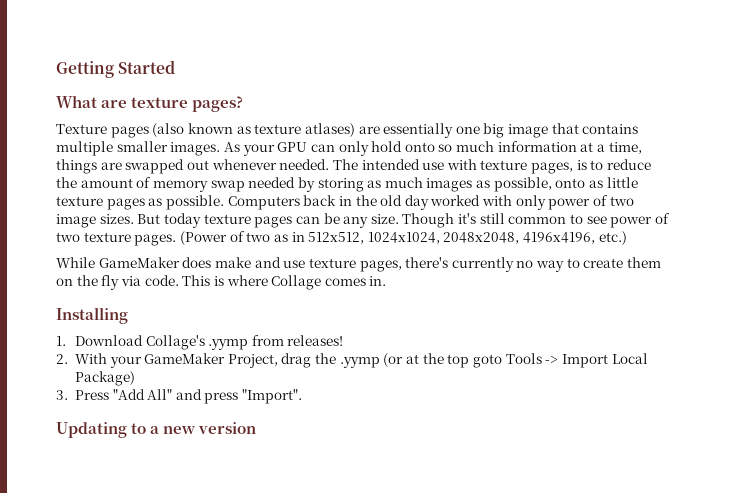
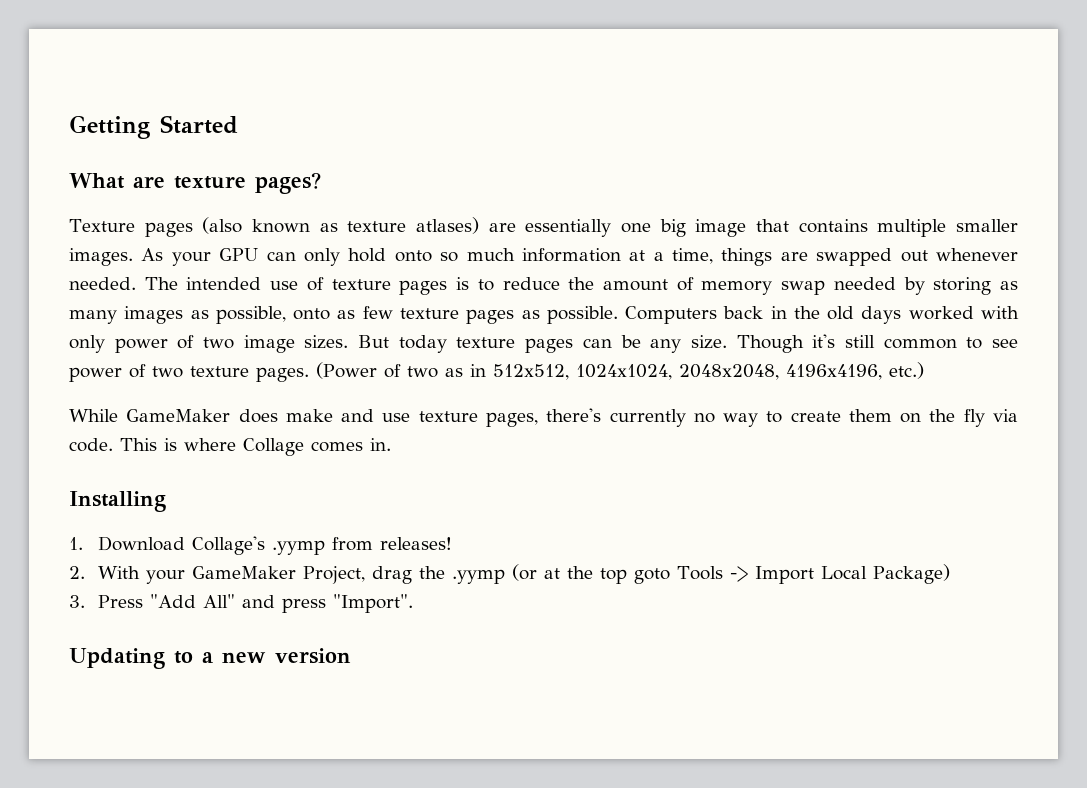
[446,159,574,174] with texture pages, -> [306,277,448,295] of texture pages
[384,177,423,188] much -> [69,310,117,324] many
[606,177,638,188] little -> [362,306,393,319] few
[404,195,429,210] day -> [861,306,902,324] days

